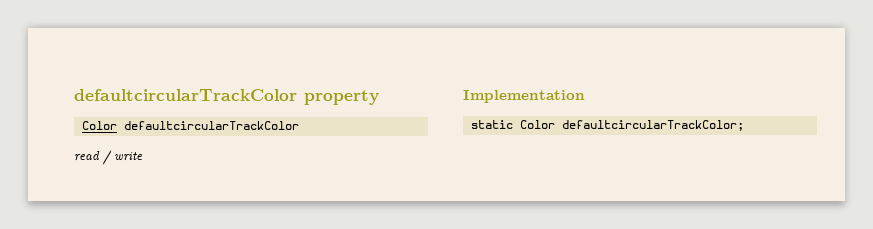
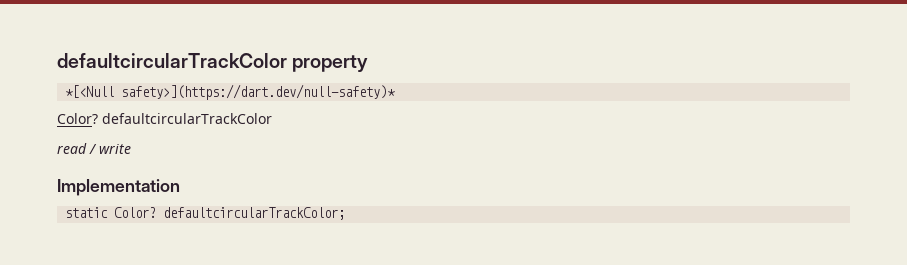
[81,121,117,130] Color -> [65,84,396,100] [57,113,98,124] *[<Null safety>](https://dart.dev/null-safety)* // Color?
[519,120,555,129] Color -> [114,207,157,218] Color?

